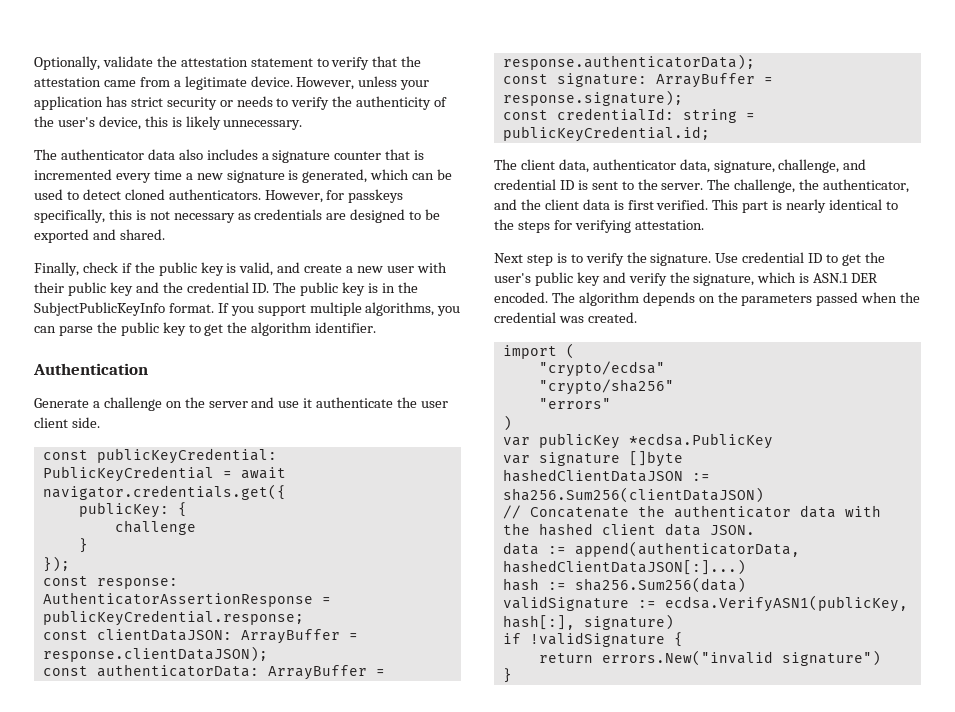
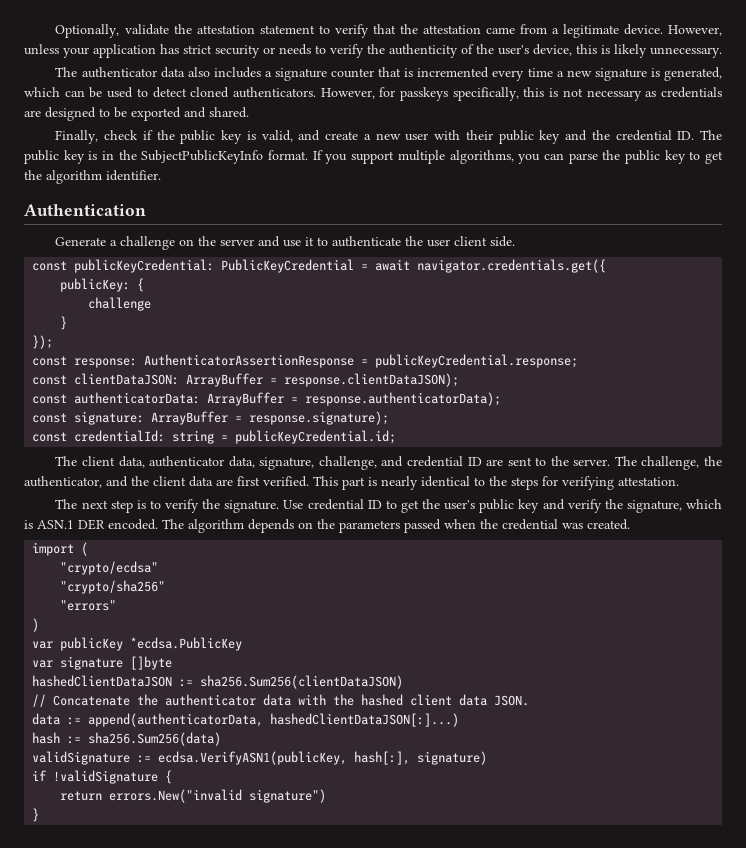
(313, 403) none -> [317,237,329,246] to
[577,180,588,190] is -> [486,459,504,466] are
[613,200,624,210] is -> [216,479,233,486] are
[494,253,523,263] Next -> [55,499,108,509] The next

